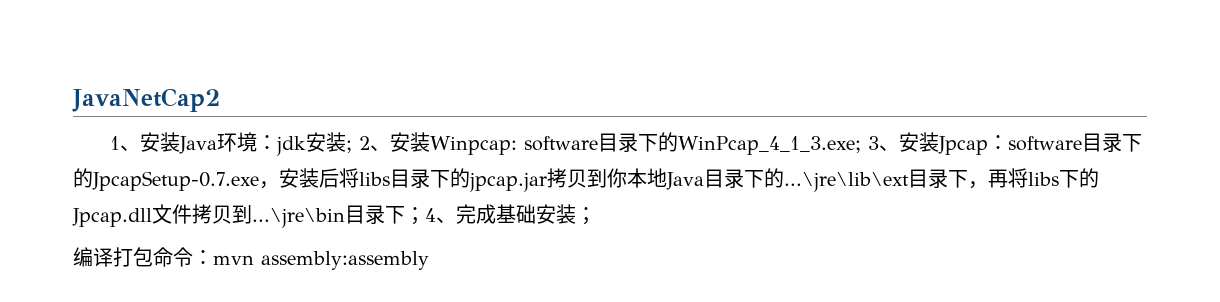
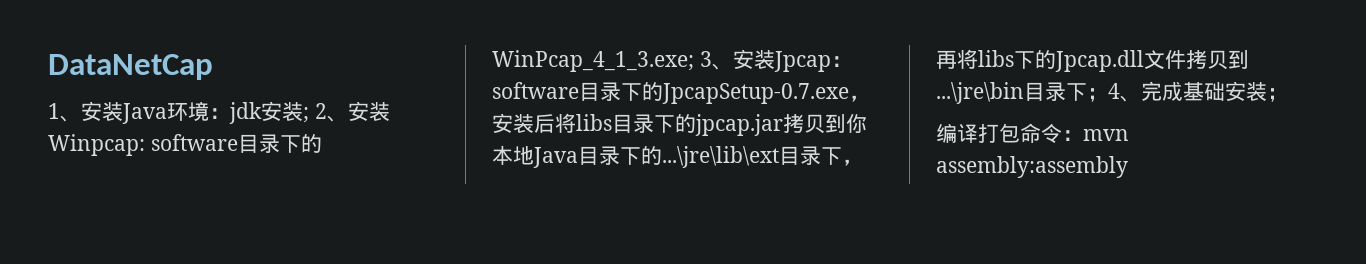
[72,88,220,112] JavaNetCap2 -> [48,54,213,80] DataNetCap

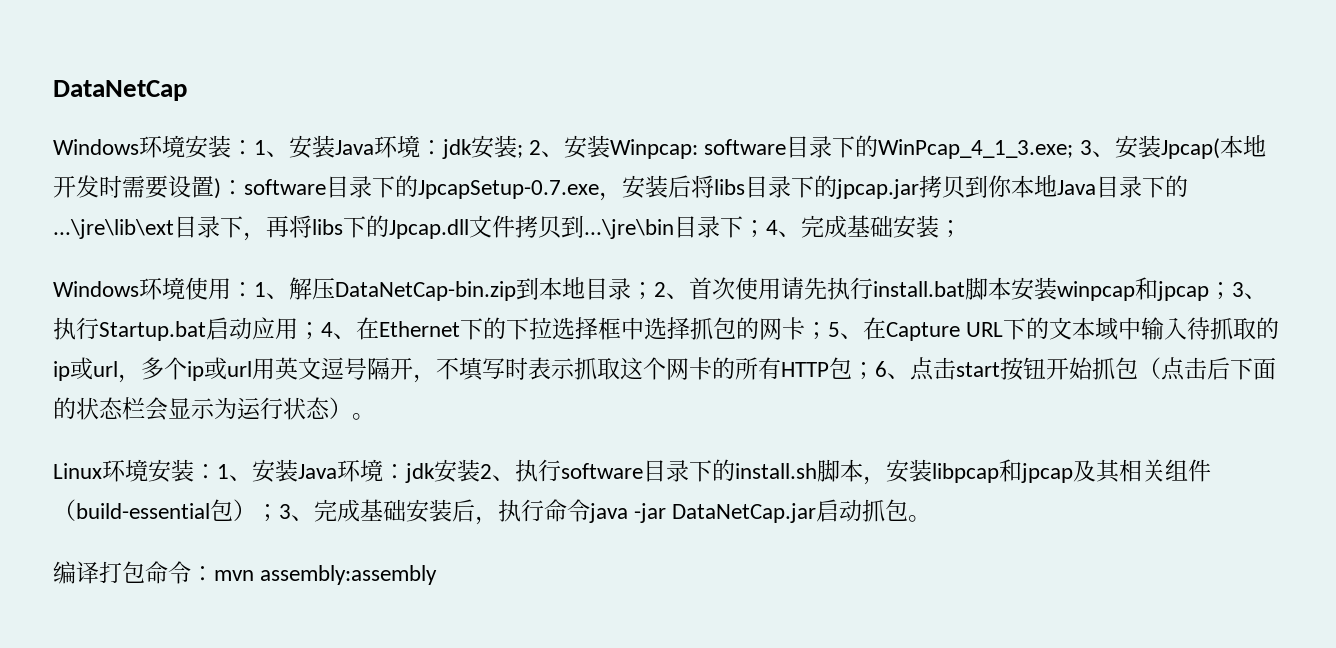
(213, 67) none -> [53,135,254,159] Windows环境安装：
[773,51,831,72] Jpcap -> [1160,135,1266,159] [53,175,221,199] Jpcap(本地开发时需要设置)
(1288, 95) none -> [53,277,1267,301] [53,317,1280,341] [53,357,1276,383] [53,397,375,421] [53,459,1211,485] [53,499,932,525] // Windows环境使用：1、解压DataNetCap-bin.zip到本地目录；2、首次使用请先执行install.bat脚本安装winpcap和jpcap；3、执行Startup.bat启动应用；4、在Ethernet下的下拉选择框中选择抓包的网卡；5、在Capture URL下的文本域中输入待抓取的ip或url，多个ip或url用英文逗号隔开，不填写时表示抓取这个网卡的所有HTTP包；6、点击start按钮开始抓包（点击后下面的状态栏会显示为运行状态）。 // Linux环境安装：1、安装Java环境：jdk安装2、执行software目录下的install.sh脚本，安装libpcap和jpcap及其相关组件（build-essential包）；3、完成基础安装后，执行命令java -jar DataNetCap.jar启动抓包。

